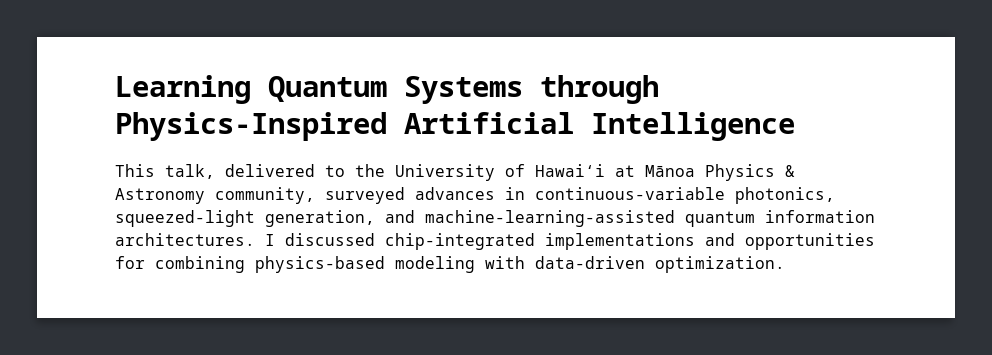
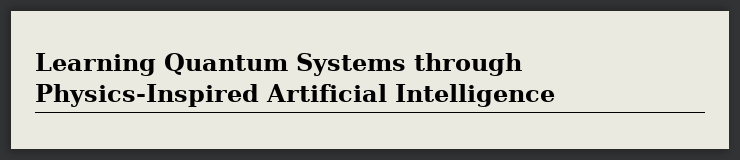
[115,164,795,181] [115,187,835,204] [115,210,875,227] [115,233,875,250] [115,256,785,273] // This talk, delivered to the University of Hawaiʻi at Mānoa Physics & Astronomy community, surveyed advances in continuous-variable photonics, squeezed-light generation, and machine-learning-assisted quantum information architectures. I discussed chip-integrated implementations and opportunities for combining physics-based modeling with data-driven optimization. -> (555, 95) none

